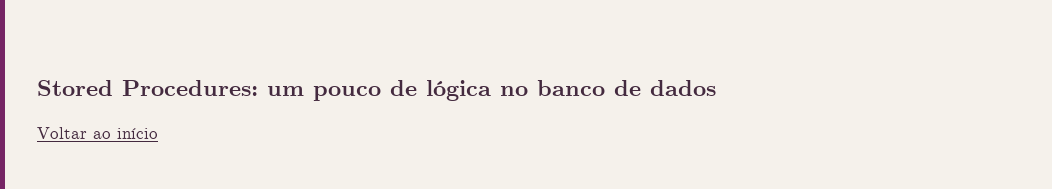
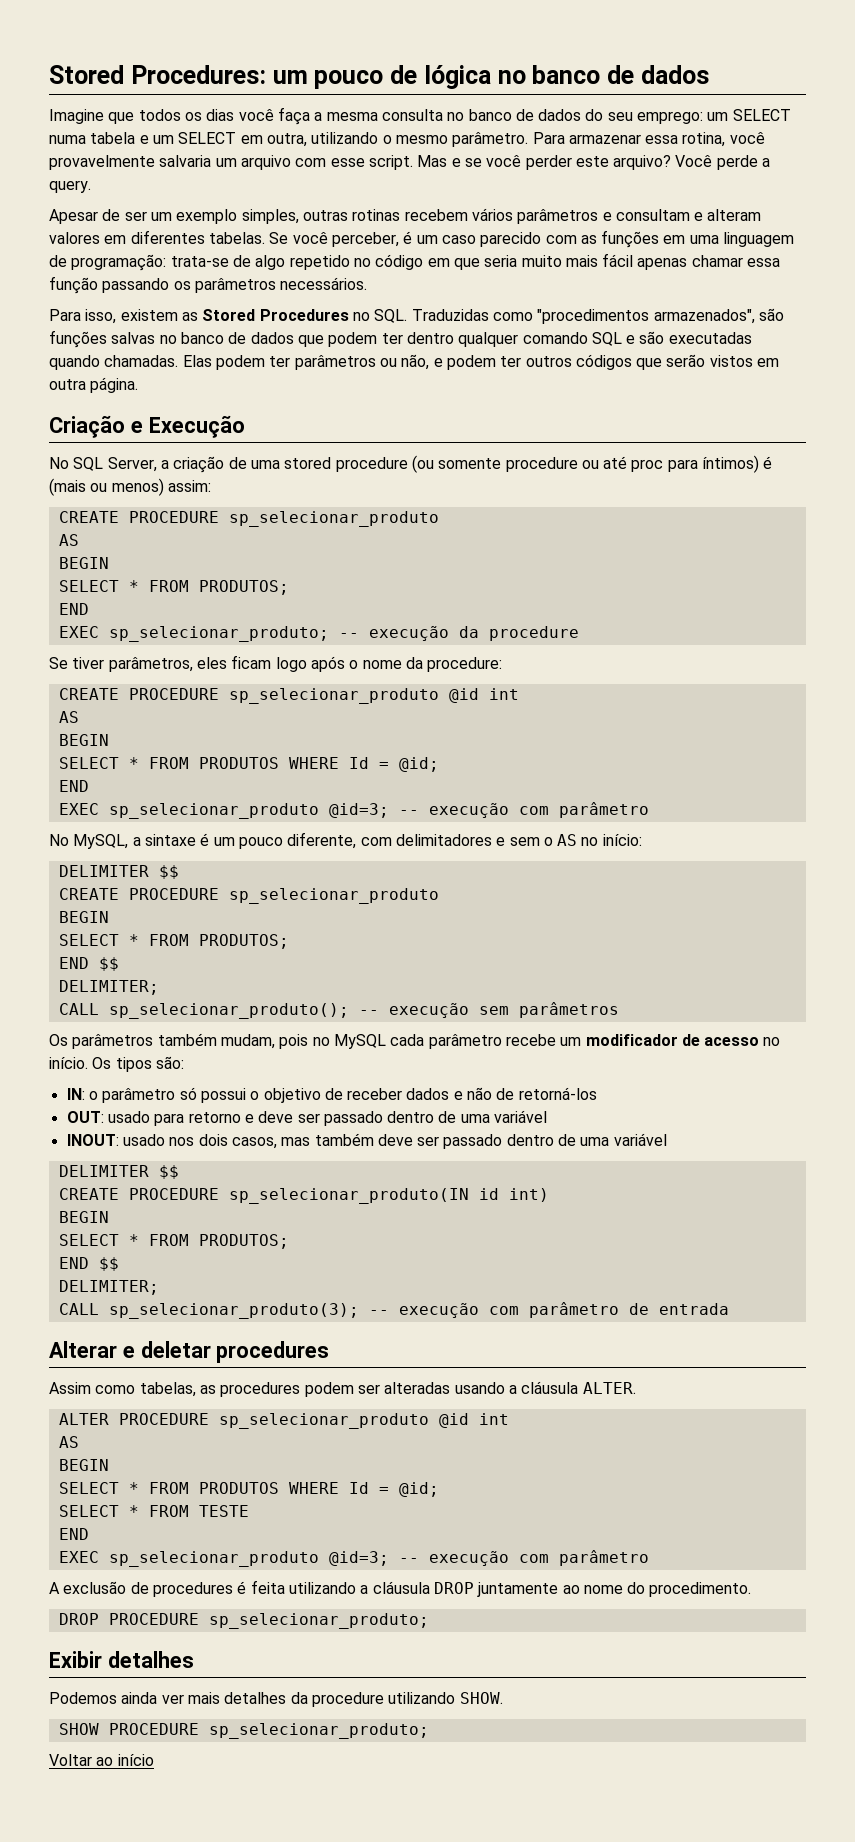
(716, 88) none -> [49,107,791,125] [49,132,765,147] [49,155,771,170] [49,180,91,193] [49,208,762,224] [49,230,795,248] [49,253,781,271] [49,276,368,294] [49,308,784,324] [49,330,752,348] [49,354,780,370] [49,377,139,393] [49,415,245,438] [49,455,773,473] [49,478,211,496] [58,511,439,527] [58,534,79,546] [58,557,109,569] [58,580,289,595] [58,603,89,615] [58,626,579,642] [49,655,503,672] [58,688,519,704] [58,711,79,723] [58,734,109,746] [58,757,439,772] [58,780,89,792] [58,802,649,819] [49,832,642,849] [58,865,179,879] [58,888,439,904] [58,911,109,923] [58,934,289,949] [58,957,119,971] [58,980,159,995] [58,1002,619,1019] [49,1033,781,1049] [49,1056,184,1072] [66,1087,597,1103] [66,1110,548,1126] [66,1133,667,1149] [58,1165,179,1179] [58,1188,549,1204] [58,1211,109,1223] [58,1234,289,1249] [58,1257,119,1271] [58,1280,159,1295] [58,1302,729,1319] [49,1341,330,1363] [49,1381,636,1397] [58,1413,509,1429] [58,1436,79,1448] [58,1459,109,1471] [58,1482,439,1497] [58,1505,249,1517] [58,1528,89,1540] [58,1550,649,1567] [49,1580,752,1597] [58,1613,429,1629] [49,1651,194,1668] [49,1692,503,1707] [58,1723,429,1739] // Imagine que todos os dias você faça a mesma consulta no banco de dados do seu emprego: um SELECT numa tabela e um SELECT em outra, utilizando o mesmo parâmetro. Para armazenar essa rotina, você provavelmente salvaria um arquivo com esse script. Mas e se você perder este arquivo? Você perde a query. // Apesar de ser um exemplo simples, outras rotinas recebem vários parâmetros e consultam e alteram valores em diferentes tabelas. Se você perceber, é um caso parecido com as funções em uma linguagem de programação: trata-se de algo repetido no código em que seria muito mais fácil apenas chamar essa função passando os parâmetros necessários. // Para isso, existem as Stored Procedures no SQL. Traduzidas como "procedimentos armazenados", são funções salvas no banco de dados que podem ter dentro qualquer comando SQL e são executadas quando chamadas. Elas podem ter parâmetros ou não, e podem ter outros códigos que serão vistos em outra página. // Criação e Execução // No SQL Server, a criação de uma stored procedure (ou somente procedure ou até proc para íntimos) é (mais ou menos) assim: // CREATE PROCEDURE sp_selecionar_produto // AS // BEGIN // SELECT * FROM PRODUTOS; // END // EXEC sp_selecionar_produto; -- execução da procedure // Se tiver parâmetros, eles ficam logo após o nome da procedure: // CREATE PROCEDURE sp_selecionar_produto @id int // AS // BEGIN // SELECT * FROM PRODUTOS WHERE Id = @id; // END // EXEC sp_selecionar_produto @id=3; -- execução com parâmetro // No MySQL, a sintaxe é um pouco diferente, com delimitadores e sem o AS no início: // DELIMITER $$ // CREATE PROCEDURE sp_selecionar_produto // BEGIN // SELECT * FROM PRODUTOS; // END $$ // DELIMITER; // CALL sp_selecionar_produto(); -- execução sem parâmetros // Os parâmetros também mudam, pois no MySQL cada parâmetro recebe um modificador de acesso no início. Os tipos são: // IN: o parâmetro só possui o objetivo de receber dados e não de retorná-los // OUT: usado para retorno e deve ser passado dentro de uma variável // INOUT: usado nos dois casos, mas também deve ser passado dentro de uma variável // DELIMITER $$ // CREATE PROCEDURE sp_selecionar_produto(IN id int) // BEGIN // SELECT * FROM PRODUTOS; // END $$ // DELIMITER; // CALL sp_selecionar_produto(3); -- execução com parâmetro de entrada // Alterar e deletar procedures // Assim como tabelas, as procedures podem ser alteradas usando a cláusula ALTER. // ALTER PROCEDURE sp_selecionar_produto @id int // AS // BEGIN // SELECT * FROM PRODUTOS WHERE Id = @id; // SELECT * FROM TESTE // END // EXEC sp_selecionar_produto @id=3; -- execução com parâmetro // A exclusão de procedures é feita utilizando a cláusula DROP juntamente ao nome do procedimento. // DROP PROCEDURE sp_selecionar_produto; // Exibir detalhes // Podemos ainda ver mais detalhes da procedure utilizando SHOW. // SHOW PROCEDURE sp_selecionar_produto;

